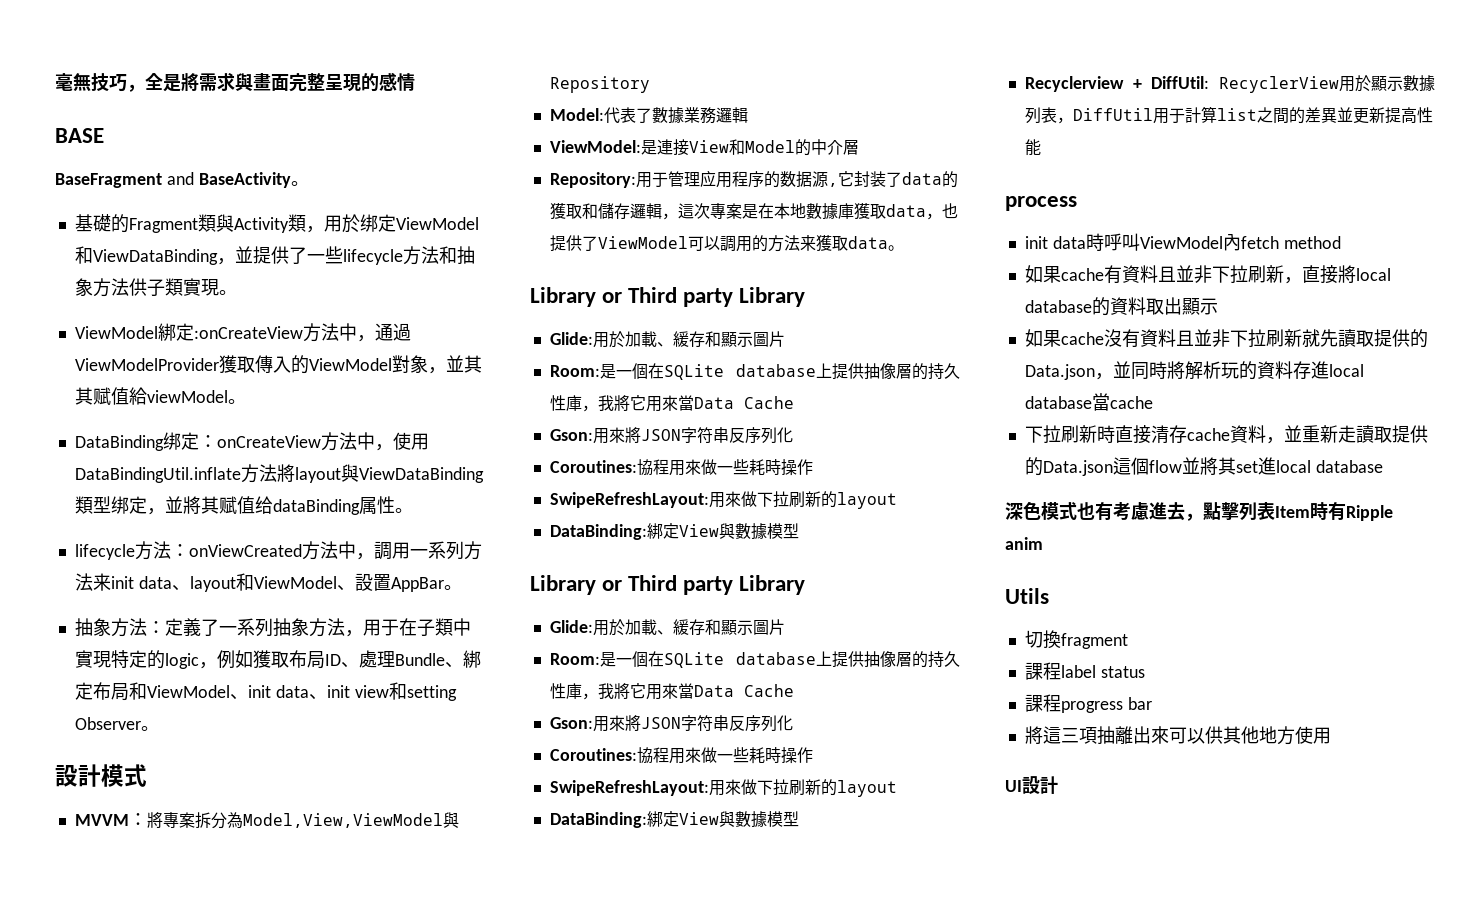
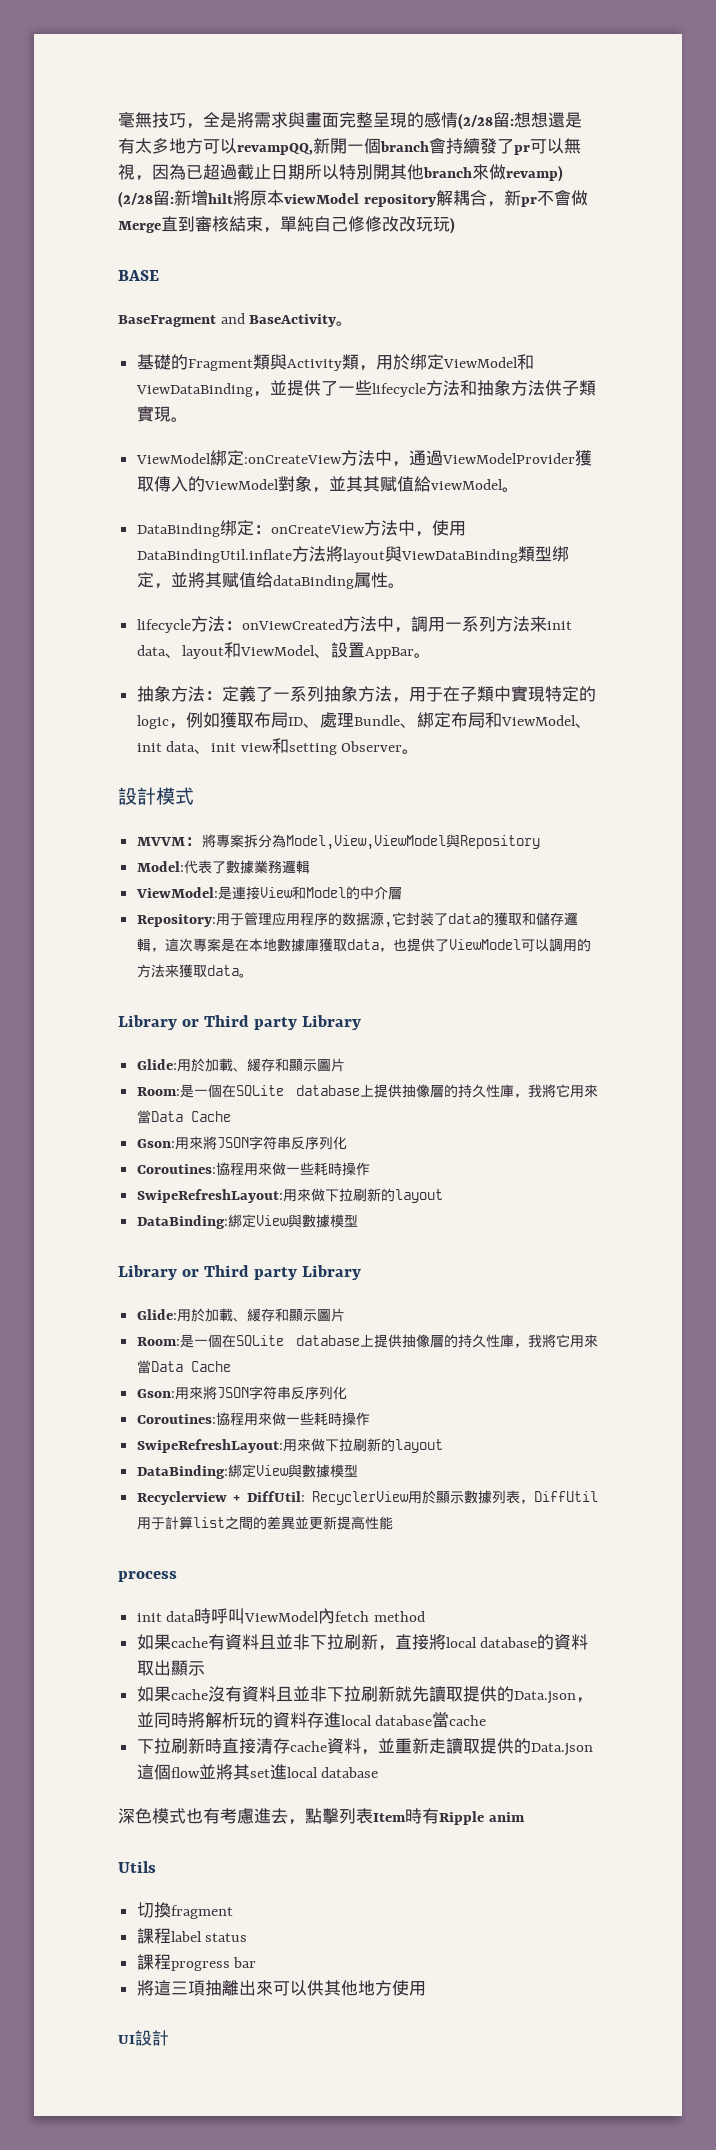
(415, 82) none -> [458,112,582,130] [118,137,581,155] [118,164,563,182] [118,189,588,208] [118,216,455,234] (2/28留:想想還是有太多地方可以revampQQ,新開一個branch會持續發了pr可以無視，因為已超過截止日期所以特別開其他branch來做revamp) (2/28留:新增hilt將原本viewModel repository解耦合，新pr不會做Merge直到審核結束，單純自己修修改改玩玩)

